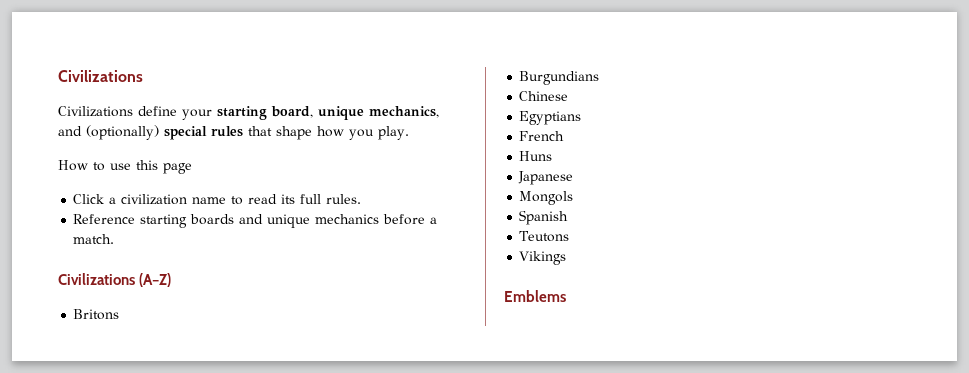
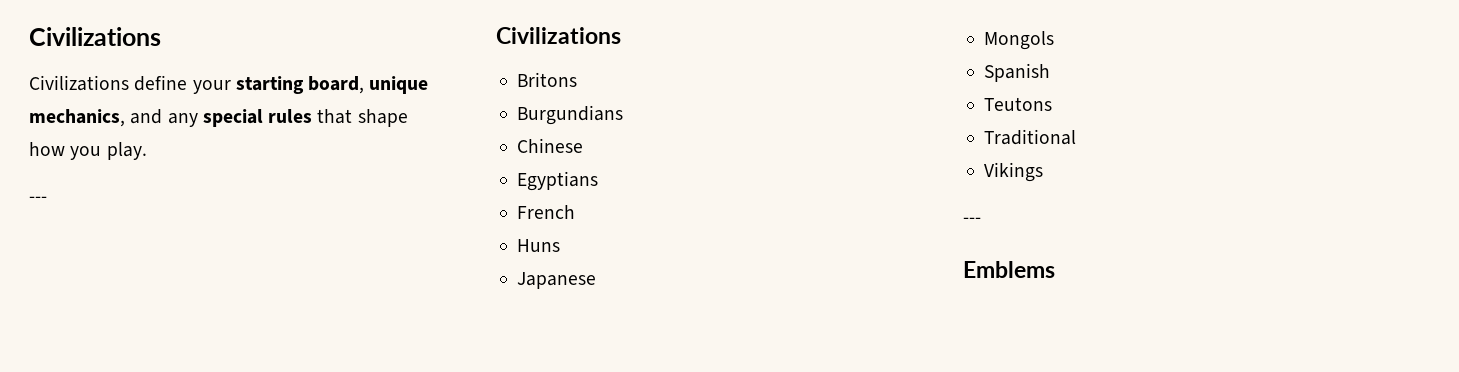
[86,125,159,140] (optionally) -> [167,113,198,127] any
[58,160,192,174] [73,194,362,205] [73,214,438,228] [73,234,115,244] [58,273,172,287] How to use this page // Click a civilization name to read its full rules. // Reference starting boards and unique mechanics before a match. // Civilizations (A–Z) -> [29,196,47,202] [496,27,621,44] --- // Civilizations
(570, 236) none -> [984,129,1077,145] // Traditional
(567, 258) none -> [963,217,981,223] // ---

